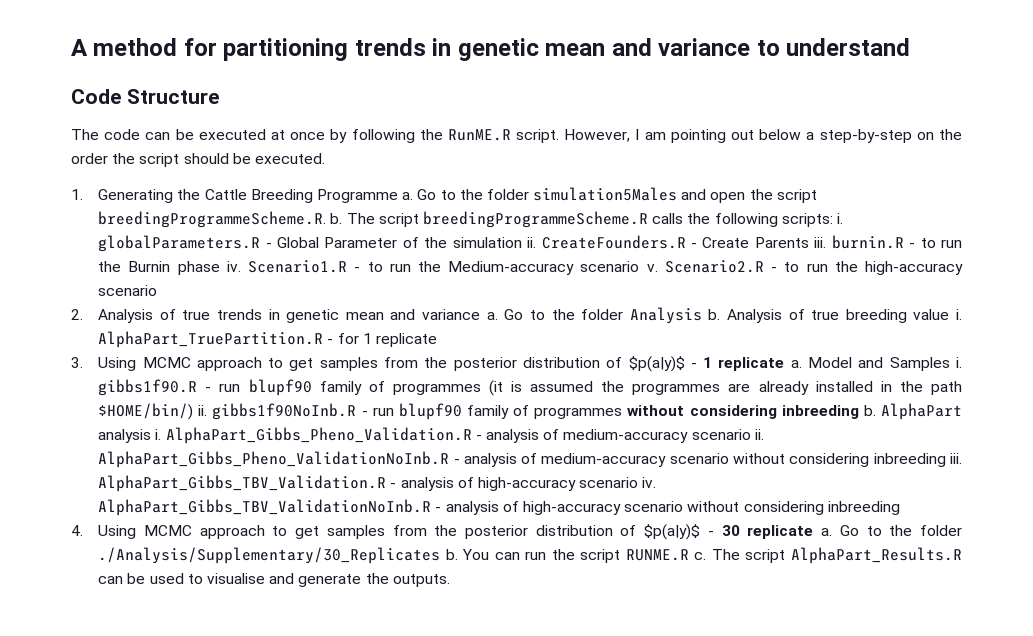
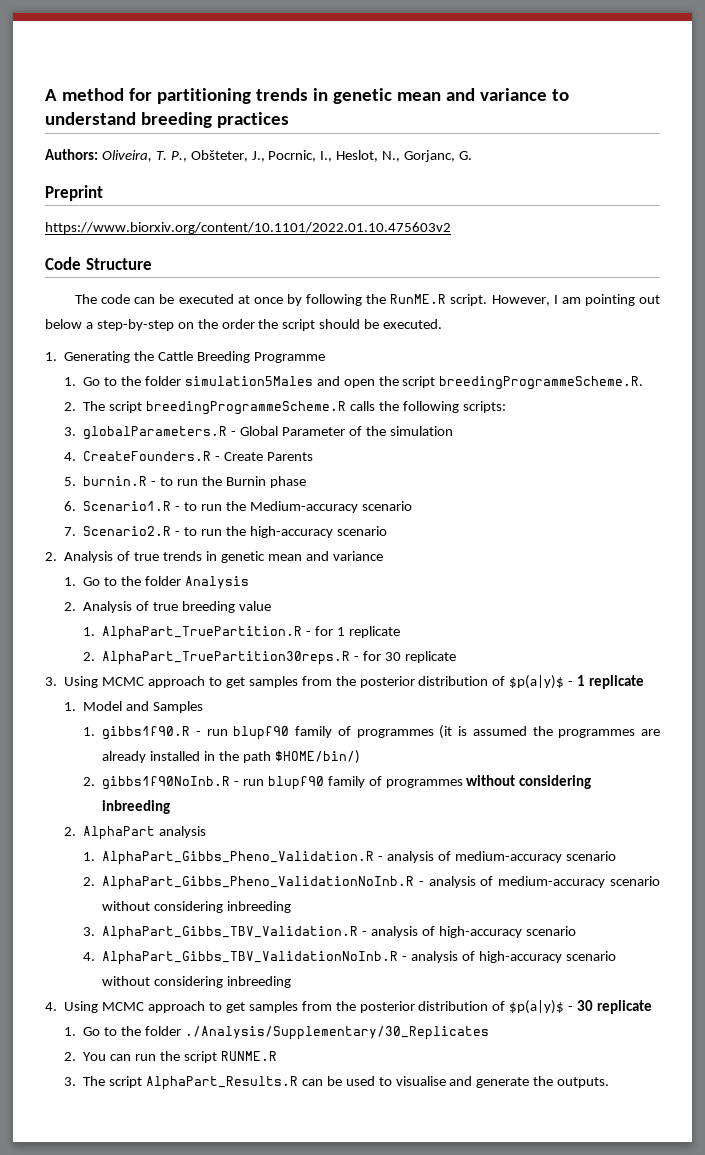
(911, 47) none -> [140,112,289,128] [45,149,473,162] [45,185,103,201] [45,222,451,234] breeding practices // Authors: Oliveira, T. P., Obšteter, J., Pocrnic, I., Heslot, N., Gorjanc, G. // Preprint // https://www.biorxiv.org/content/10.1101/2022.01.10.475603v2
[402,192,414,200] a. -> [63,377,76,386] // 1.
[330,213,343,224] b. -> [63,402,76,411] // 2.
[836,213,843,224] i. -> [63,427,76,436] // 3.
[527,237,537,248] ii. -> [63,452,76,461] // 4.
[814,237,827,248] iii. -> [63,477,76,486] // 5.
[226,261,241,272] iv. -> [63,501,76,511] // 6.
[646,264,658,272] v. -> [63,527,76,536] // 7.
[486,312,498,320] a. -> [63,577,76,586] // 1.
[708,309,721,320] b. -> [63,602,76,611] // 2.
[956,309,963,320] i. -> [82,627,95,636] // 1.
(437, 340) none -> [82,651,456,665] // 2. AlphaPart_TruePartition30reps.R - for 30 replicate
[790,360,802,368] a. -> [63,702,76,711] // 1.
[956,357,963,368] i. -> [82,727,95,736] // 1.
[198,405,208,416] ii. -> [82,777,95,786] // 2.
[863,405,876,416] b. -> [63,827,76,836] // 2.
[155,429,162,440] i. -> [82,852,95,861] // 1.
[754,429,764,440] ii. -> [82,877,95,886] // 2.
[950,453,963,464] iii. -> [82,927,95,936] // 3.
[642,477,657,488] iv. -> [82,952,95,961] // 4.
[821,528,833,536] a. -> [63,1027,76,1036] // 1.
[445,549,458,560] b. -> [63,1052,76,1061] // 2.
[694,552,707,560] c. -> [63,1077,76,1086] // 3.

